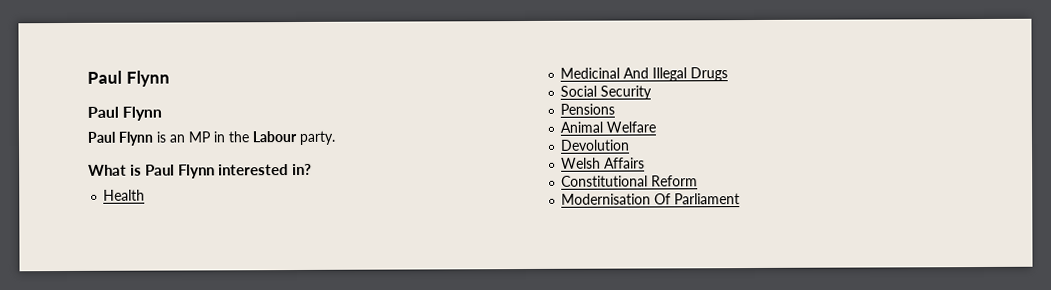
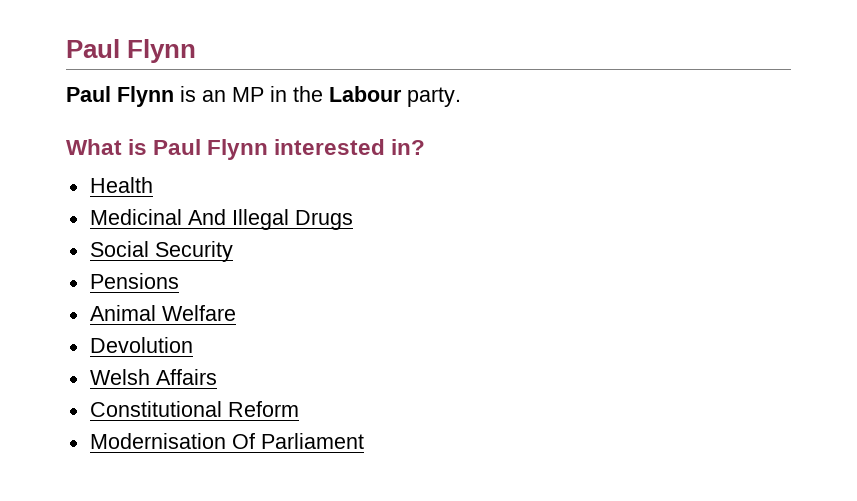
[87,70,170,87] [87,106,163,121] [87,131,153,146] Paul Flynn // Paul Flynn // Paul Flynn -> [66,39,197,63] [66,86,174,107] Paul Flynn // Paul Flynn

